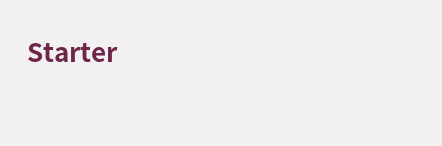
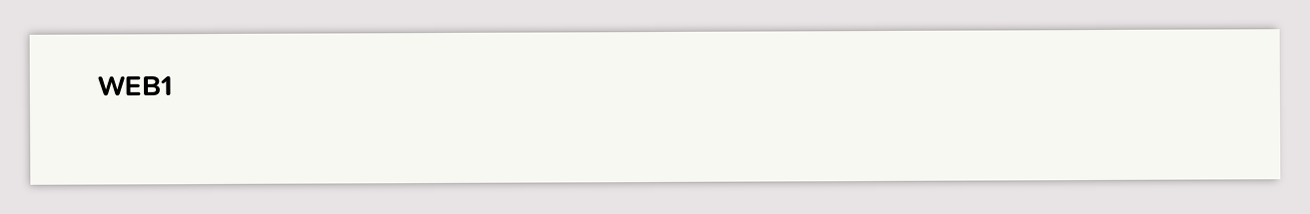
[27,43,118,62] Starter -> [97,75,173,96] WEB1

